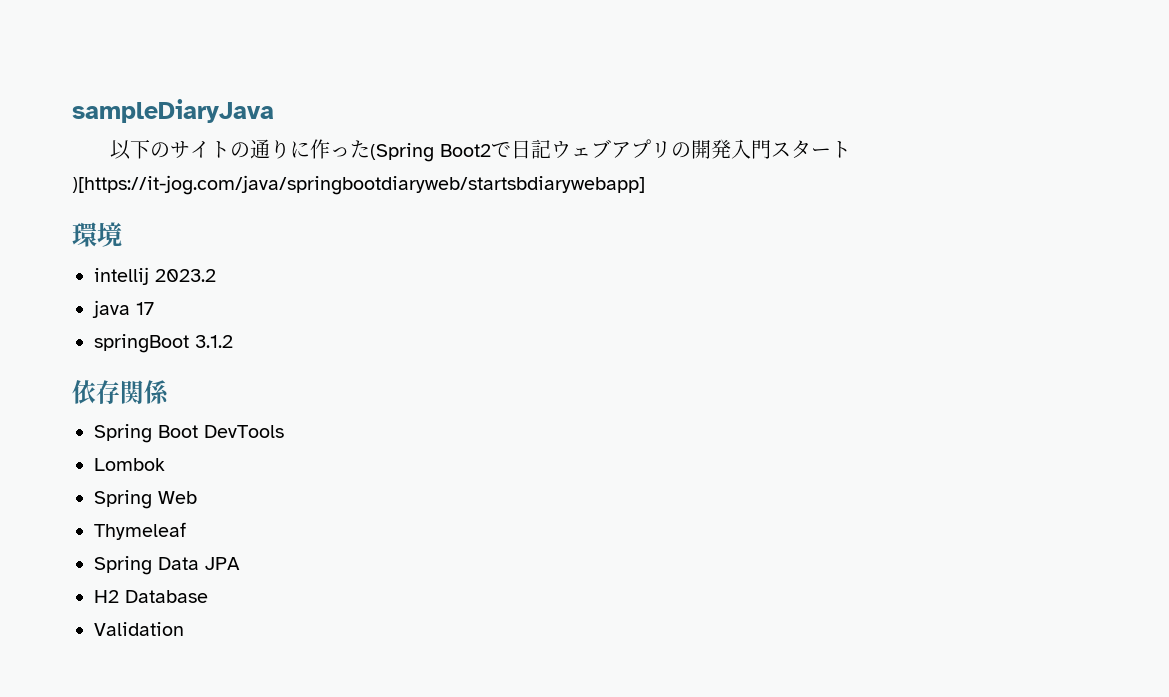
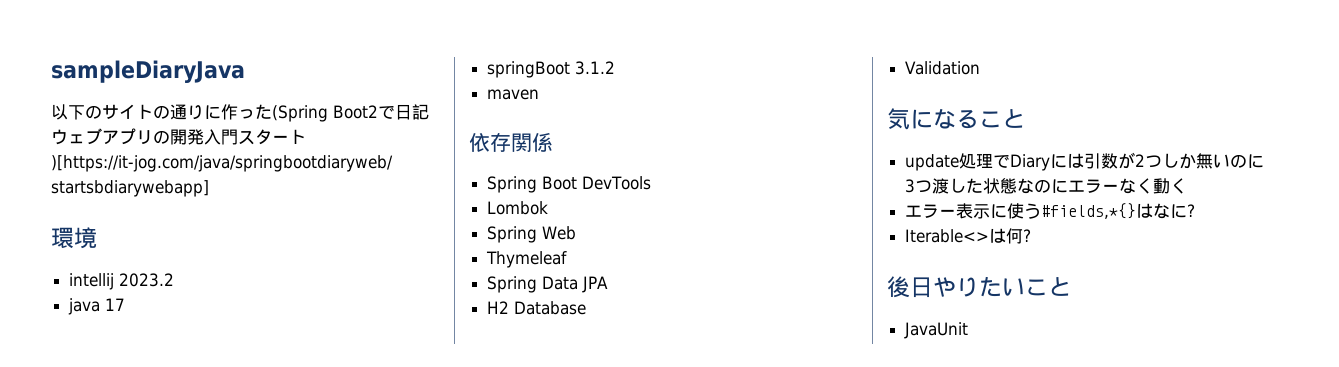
(233, 341) none -> [487,89,540,100] // maven
(184, 629) none -> [887,108,1025,130] [905,152,1265,171] [905,178,1188,194] [905,203,1196,219] [905,228,1032,244] [887,276,1071,298] [904,322,969,339] // 気になること // update処理でDiaryには引数が2つしか無いのに3つ渡した状態なのにエラーなく動く // エラー表示に使う#fields,*{}はなに? // Iterable<>は何? // 後日やりたいこと // JavaUnit

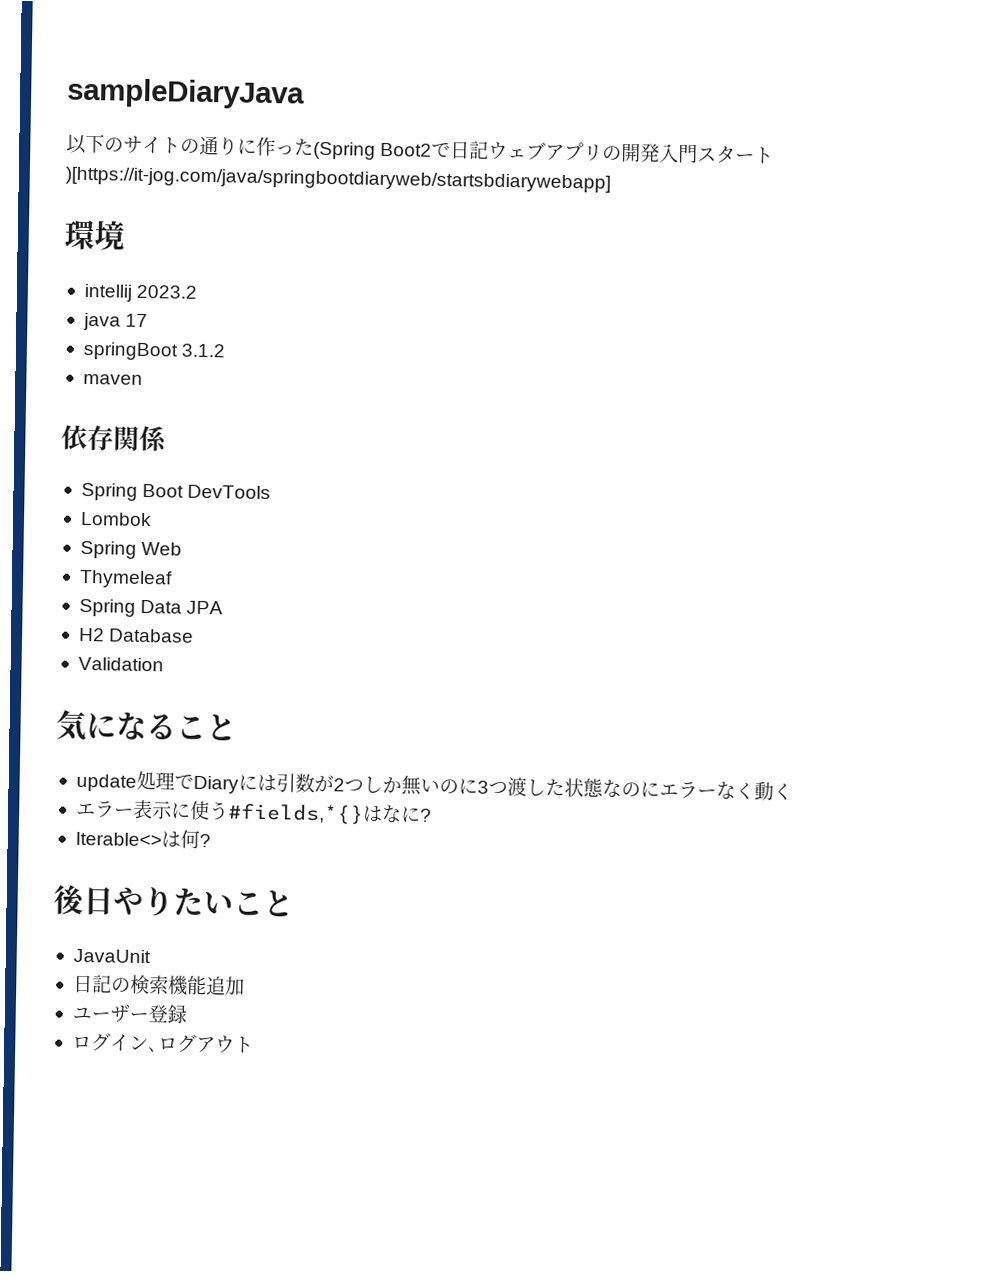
(969, 330) none -> [72,974,245,996] [71,1003,187,1024] [71,1032,254,1054] // 日記の検索機能追加 // ユーザー登録 // ログイン､ログアウト

